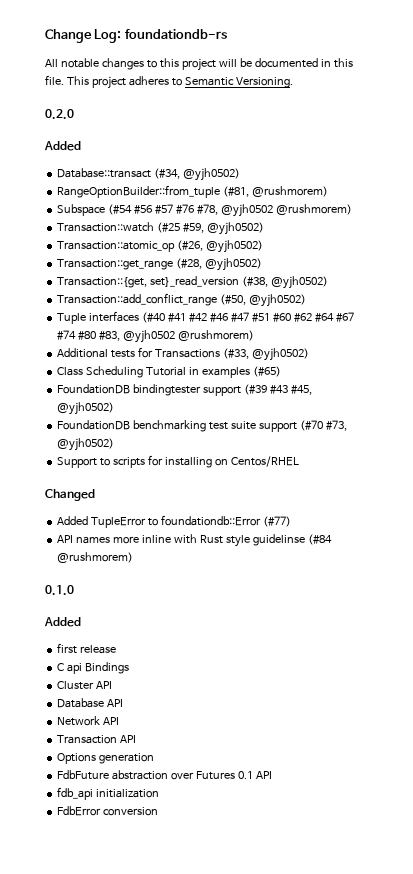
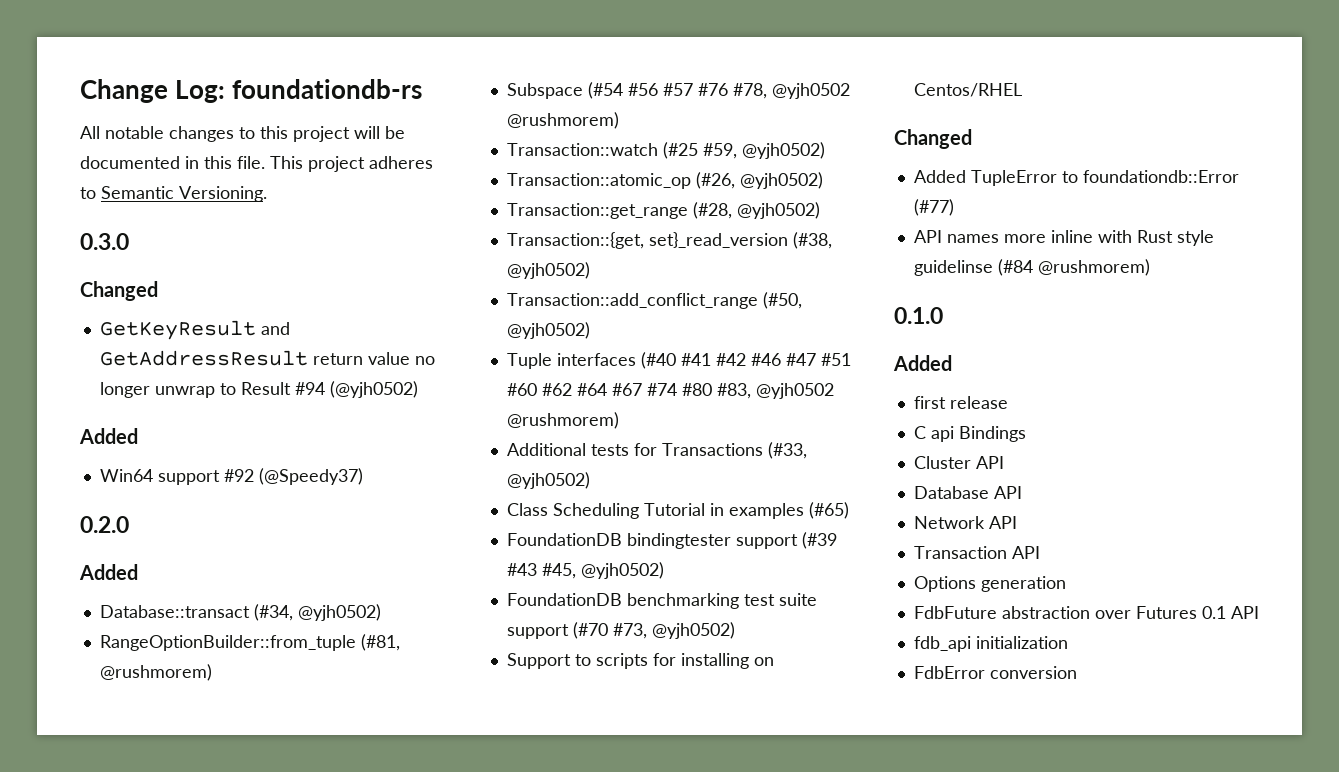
(293, 82) none -> [80,233,129,250] [80,281,158,301] [99,320,290,340] [99,350,435,366] [99,381,418,398] [79,428,138,444] [99,468,363,485] // 0.3.0 // Changed // GetKeyResult and GetAddressResult return value no longer unwrap to Result #94 (@yjh0502) // Added // Win64 support #92 (@Speedy37)

